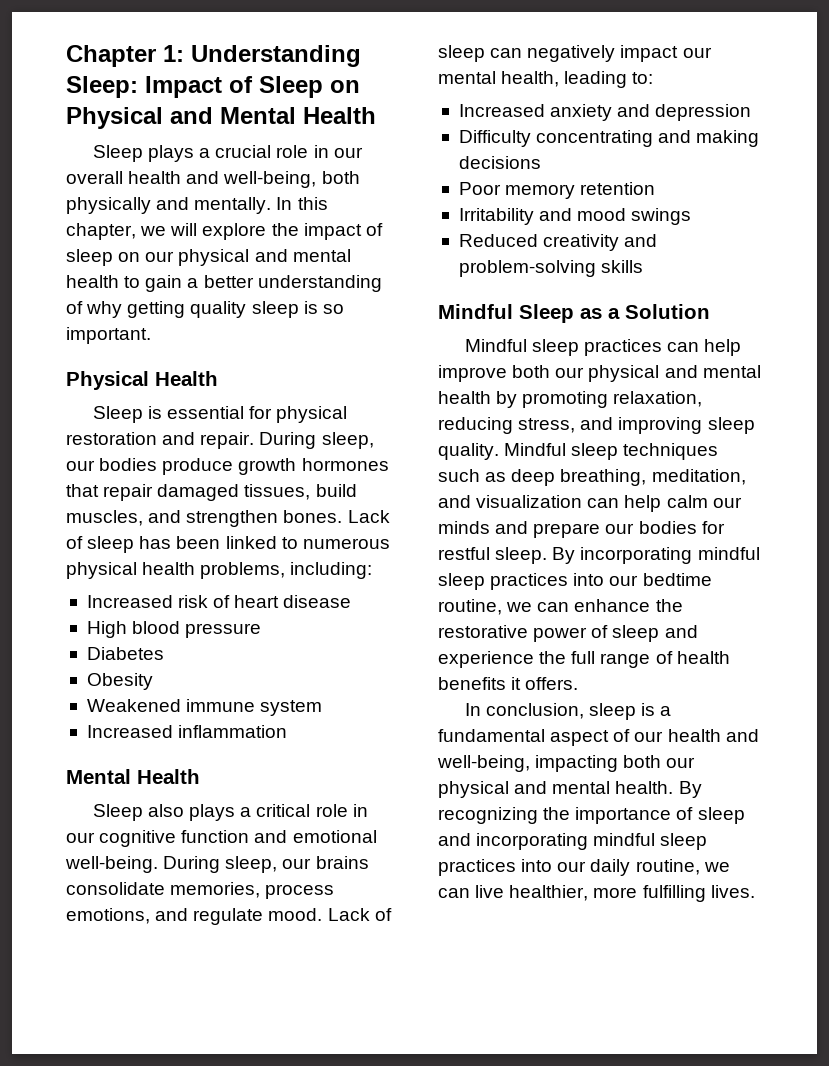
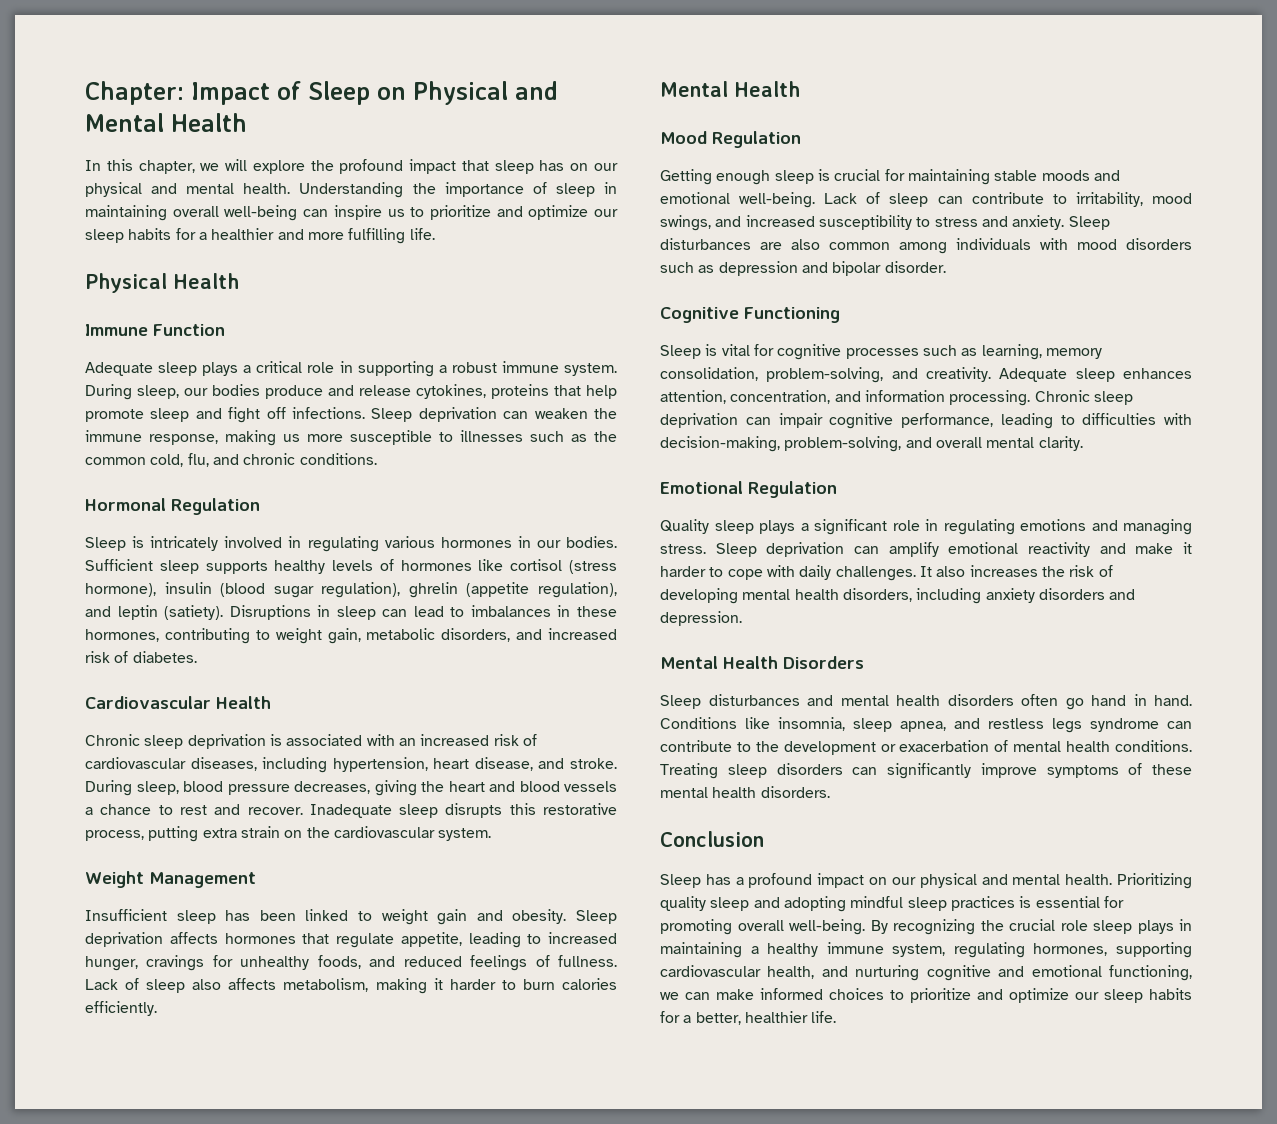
[66,45,361,67] [66,76,138,98] Chapter 1: Understanding Sleep: -> [85,81,184,105] Chapter:
[92,145,363,162] [66,171,360,188] [66,197,272,214] Sleep plays a crucial role in our overall health and well-being, both physically and mentally. -> (247, 122) none
[303,223,383,240] [66,249,351,266] [66,275,382,292] [66,301,344,318] [66,327,151,344] [66,371,218,390] [92,406,348,423] [66,432,255,449] impact of sleep on our physical and mental health to gain a better understanding of why getting quality sleep is so important. // Physical Health // Sleep is essential for physical restoration and repair. -> [339,159,618,174] [85,182,617,198] [85,205,618,221] [85,228,435,244] [85,273,239,293] [85,324,225,336] [85,361,617,377] profound impact that sleep has on our physical and mental health. Understanding the importance of sleep in maintaining overall well-being can inspire us to prioritize and optimize our sleep habits for a healthier and more fulfilling life. // Physical Health // Immune Function // Adequate sleep plays a critical role in supporting a robust immune system.
[238,458,389,475] [66,484,357,501] [66,510,390,527] [66,536,83,549] growth hormones that repair damaged tissues, build muscles, and strengthen bones. Lack of -> [328,384,617,399] [85,407,617,423] [85,430,617,446] [85,453,377,467] [85,498,260,515] [85,536,618,552] [85,559,617,574] [85,582,617,598] [85,605,618,620] [85,628,617,644] [85,651,197,663] [85,696,271,709] [85,734,537,749] [85,757,617,773] [85,780,617,796] [85,803,617,818] [85,826,492,842] [85,871,256,888] [85,909,167,921] and release cytokines, proteins that help promote sleep and fight off infections. Sleep deprivation can weaken the immune response, making us more susceptible to illnesses such as the common cold, flu, and chronic conditions. // Hormonal Regulation // Sleep is intricately involved in regulating various hormones in our bodies. Sufficient sleep supports healthy levels of hormones like cortisol (stress hormone), insulin (blood sugar regulation), ghrelin (appetite regulation), and leptin (satiety). Disruptions in sleep can lead to imbalances in these hormones, contributing to weight gain, metabolic disorders, and increased risk of diabetes. // Cardiovascular Health // Chronic sleep deprivation is associated with an increased risk of cardiovascular diseases, including hypertension, heart disease, and stroke. During sleep, blood pressure decreases, giving the heart and blood vessels a chance to rest and recover. Inadequate sleep disrupts this restorative process, putting extra strain on the cardiovascular system. // Weight Management // Insufficient
[302,538,390,549] [66,562,373,579] [86,595,352,608] [86,621,262,638] [86,647,164,660] [86,673,153,690] [86,699,323,716] [86,725,288,738] [66,769,200,784] [92,804,368,821] [66,830,377,847] [65,856,369,873] [66,882,335,899] [66,908,392,925] [438,45,712,62] [438,71,654,88] [458,104,752,121] [458,130,760,147] [458,156,541,169] [458,182,656,199] [458,208,692,225] [458,234,658,251] [458,260,644,277] [438,304,710,323] [464,339,742,356] [438,365,761,382] [438,391,703,408] [438,417,755,434] [438,443,719,460] [438,469,746,486] [438,495,742,512] [438,521,725,538] [438,547,760,564] [438,573,712,590] [438,599,683,615] [438,625,698,642] [438,651,730,668] [438,677,579,690] [464,703,672,720] [438,729,759,746] [437,755,696,772] [438,781,702,798] [438,807,745,824] [438,833,708,850] [438,859,730,876] [438,885,755,902] numerous physical health problems, including: // Increased risk of heart disease // High blood pressure // Diabetes // Obesity // Weakened immune system // Increased inflammation // Mental Health // Sleep also plays a critical role in our cognitive function and emotional well-being. During sleep, our brains consolidate memories, process emotions, and regulate mood. Lack of sleep can negatively impact our mental health, leading to: // Increased anxiety and depression // Difficulty concentrating and making decisions // Poor memory retention // Irritability and mood swings // Reduced creativity and problem-solving skills // Mindful Sleep as a Solution // Mindful sleep practices can help improve both our physical and mental health by promoting relaxation, reducing stress, and improving sleep quality. Mindful sleep techniques such as deep breathing, meditation, and visualization can help calm our minds and prepare our bodies for restful sleep. By incorporating mindful sleep practices into our bedtime routine, we can enhance the restorative power of sleep and experience the full range of health benefits it offers. // In conclusion, sleep is a fundamental aspect of our health and well-being, impacting both our physical and mental health. By recognizing the importance of sleep and incorporating mindful sleep practices into our daily routine, we can live healthier, more fulfilling lives. -> [381,909,618,925] [85,932,617,948] [85,955,618,971] [85,978,618,994] [85,1001,157,1016] [660,81,800,97] [660,131,801,148] [660,169,1120,185] [660,192,1192,208] [660,215,1110,231] [660,238,1192,254] [660,261,946,276] [660,307,840,323] [660,344,1102,360] [660,367,1192,383] [660,390,1133,406] [660,413,1192,429] [660,436,1083,452] [660,481,837,498] [660,519,1192,535] [660,542,1192,557] [660,565,1113,581] [660,588,1136,604] [660,611,742,626] [660,656,864,669] [660,694,1192,710] [660,717,1192,733] [660,740,1192,755] [660,763,1192,779] [660,786,830,798] [660,831,764,847] [660,873,1192,889] [660,896,1124,912] [660,919,1192,935] [660,942,1192,958] [660,965,1192,981] [660,988,1192,1003] [660,1011,837,1025] weight gain and obesity. Sleep deprivation affects hormones that regulate appetite, leading to increased hunger, cravings for unhealthy foods, and reduced feelings of fullness. Lack of sleep also affects metabolism, making it harder to burn calories efficiently. // Mental Health // Mood Regulation // Getting enough sleep is crucial for maintaining stable moods and emotional well-being. Lack of sleep can contribute to irritability, mood swings, and increased susceptibility to stress and anxiety. Sleep disturbances are also common among individuals with mood disorders such as depression and bipolar disorder. // Cognitive Functioning // Sleep is vital for cognitive processes such as learning, memory consolidation, problem-solving, and creativity. Adequate sleep enhances attention, concentration, and information processing. Chronic sleep deprivation can impair cognitive performance, leading to difficulties with decision-making, problem-solving, and overall mental clarity. // Emotional Regulation // Quality sleep plays a significant role in regulating emotions and managing stress. Sleep deprivation can amplify emotional reactivity and make it harder to cope with daily challenges. It also increases the risk of developing mental health disorders, including anxiety disorders and depression. // Mental Health Disorders // Sleep disturbances and mental health disorders often go hand in hand. Conditions like insomnia, sleep apnea, and restless legs syndrome can contribute to the development or exacerbation of mental health conditions. Treating sleep disorders can significantly improve symptoms of these mental health disorders. // Conclusion // Sleep has a profound impact on our physical and mental health. Prioritizing quality sleep and adopting mindful sleep practices is essential for promoting overall well-being. By recognizing the crucial role sleep plays in maintaining a healthy immune system, regulating hormones, supporting cardiovascular health, and nurturing cognitive and emotional functioning, we can make informed choices to prioritize and optimize our sleep habits for a better, healthier life.

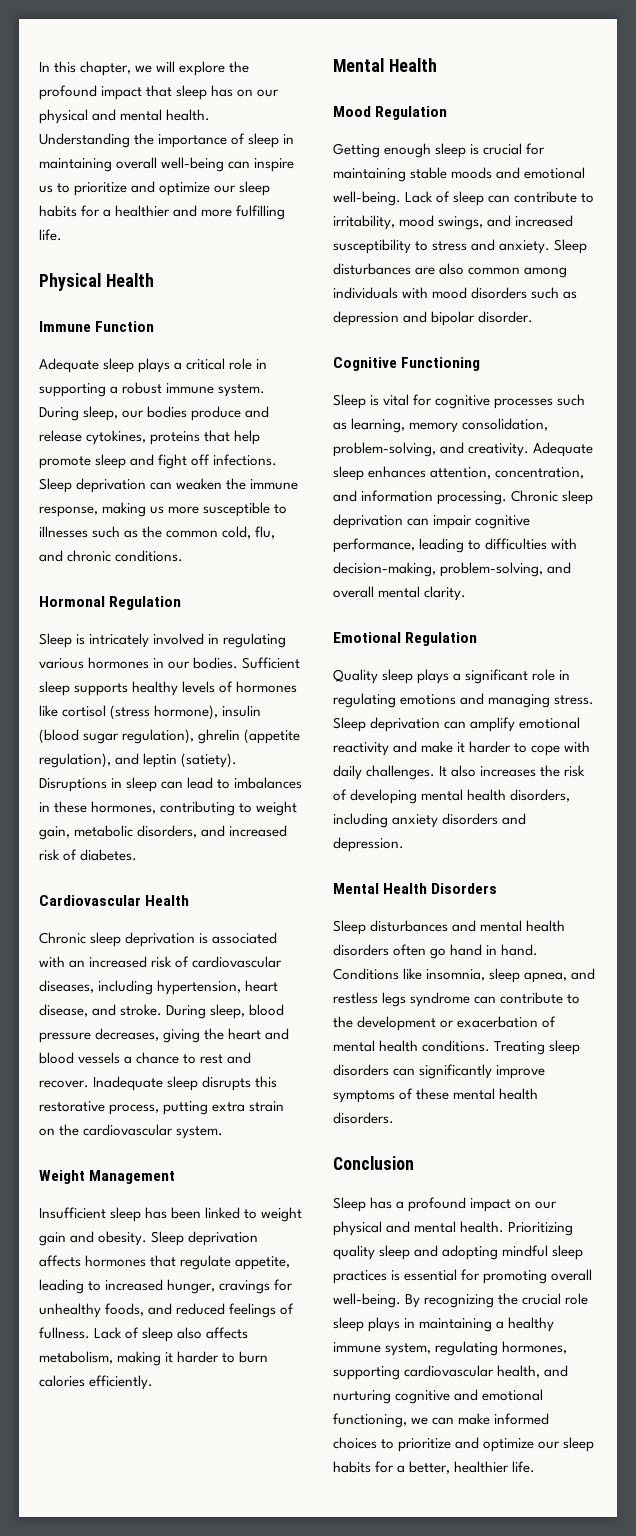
[85,81,558,105] [85,113,247,132] Chapter: Impact of Sleep on Physical and Mental Health // -> (39, 67) none

